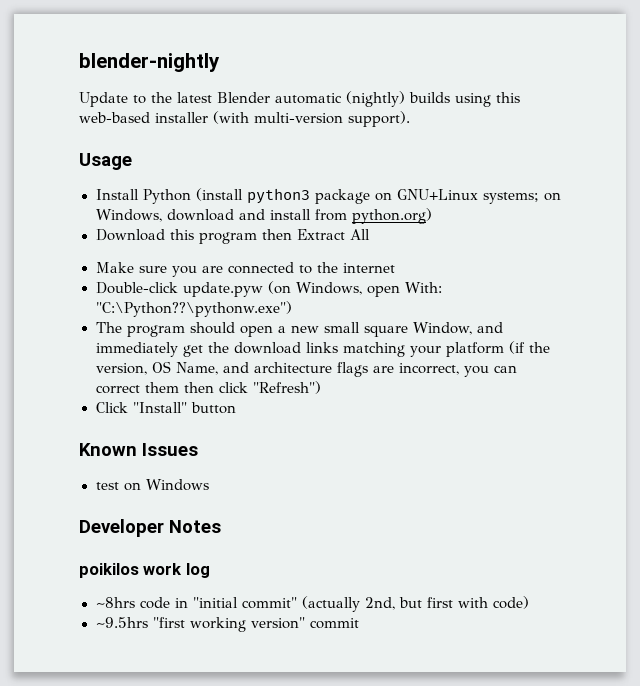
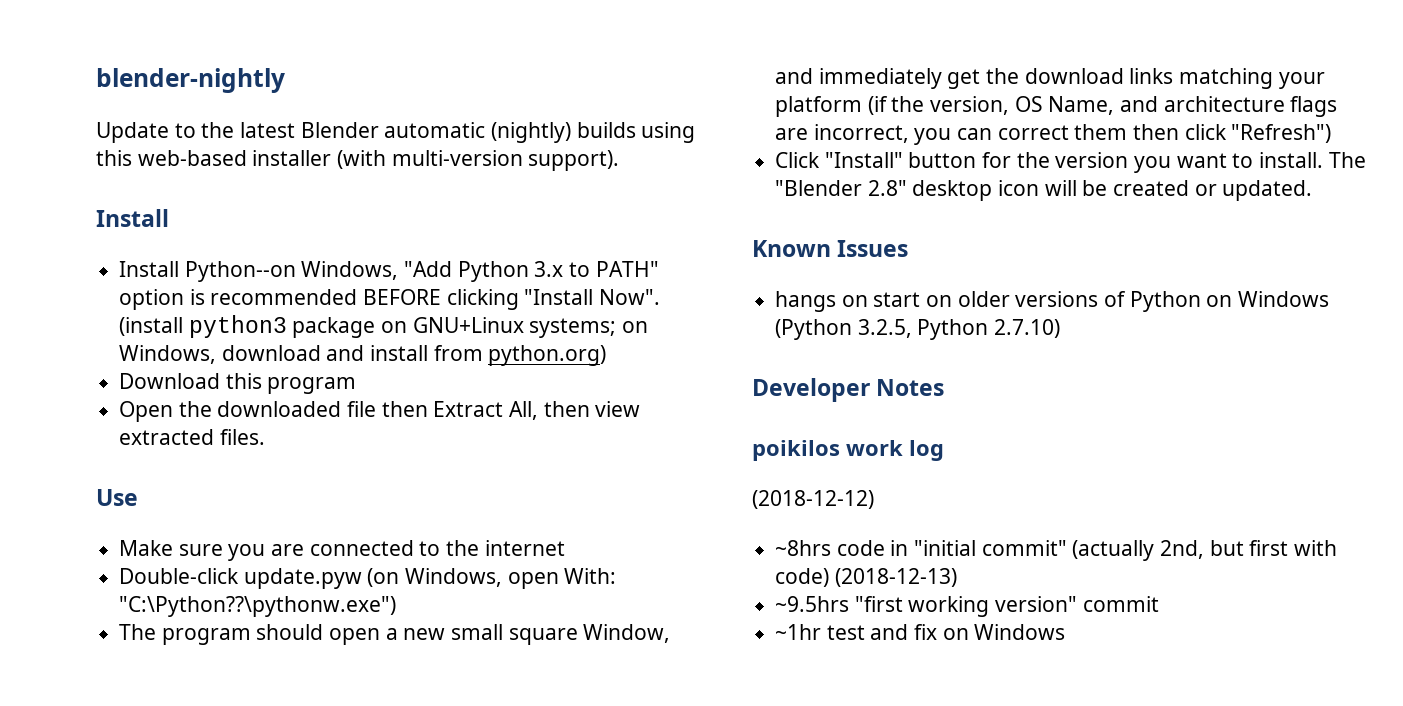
[79,153,132,170] [95,189,191,204] Usage // Install Python -> [96,209,169,227] [119,261,659,282] [119,289,661,310] Install // Install Python--on Windows, "Add Python 3.x to PATH" option is recommended BEFORE clicking "Install Now".
[261,229,370,240] then Extract All -> [119,401,641,422] [119,429,265,445] [96,489,138,506] // Open the downloaded file then Extract All, then view extracted files. // Use
[79,443,198,456] [95,479,209,491] // Known Issues // test on Windows -> [982,152,1366,173] [775,180,1313,201] [752,240,909,257] [775,291,1330,312] [775,319,1061,340] for the version you want to install. The "Blender 2.8" desktop icon will be created or updated. // Known Issues // hangs on start on older versions of Python on Windows (Python 3.2.5, Python 2.7.10)
(210, 570) none -> [752,490,874,509] // (2018-12-12)
(529, 602) none -> [834,568,957,587] (2018-12-13)
(359, 623) none -> [775,624,1066,640] // ~1hr test and fix on Windows

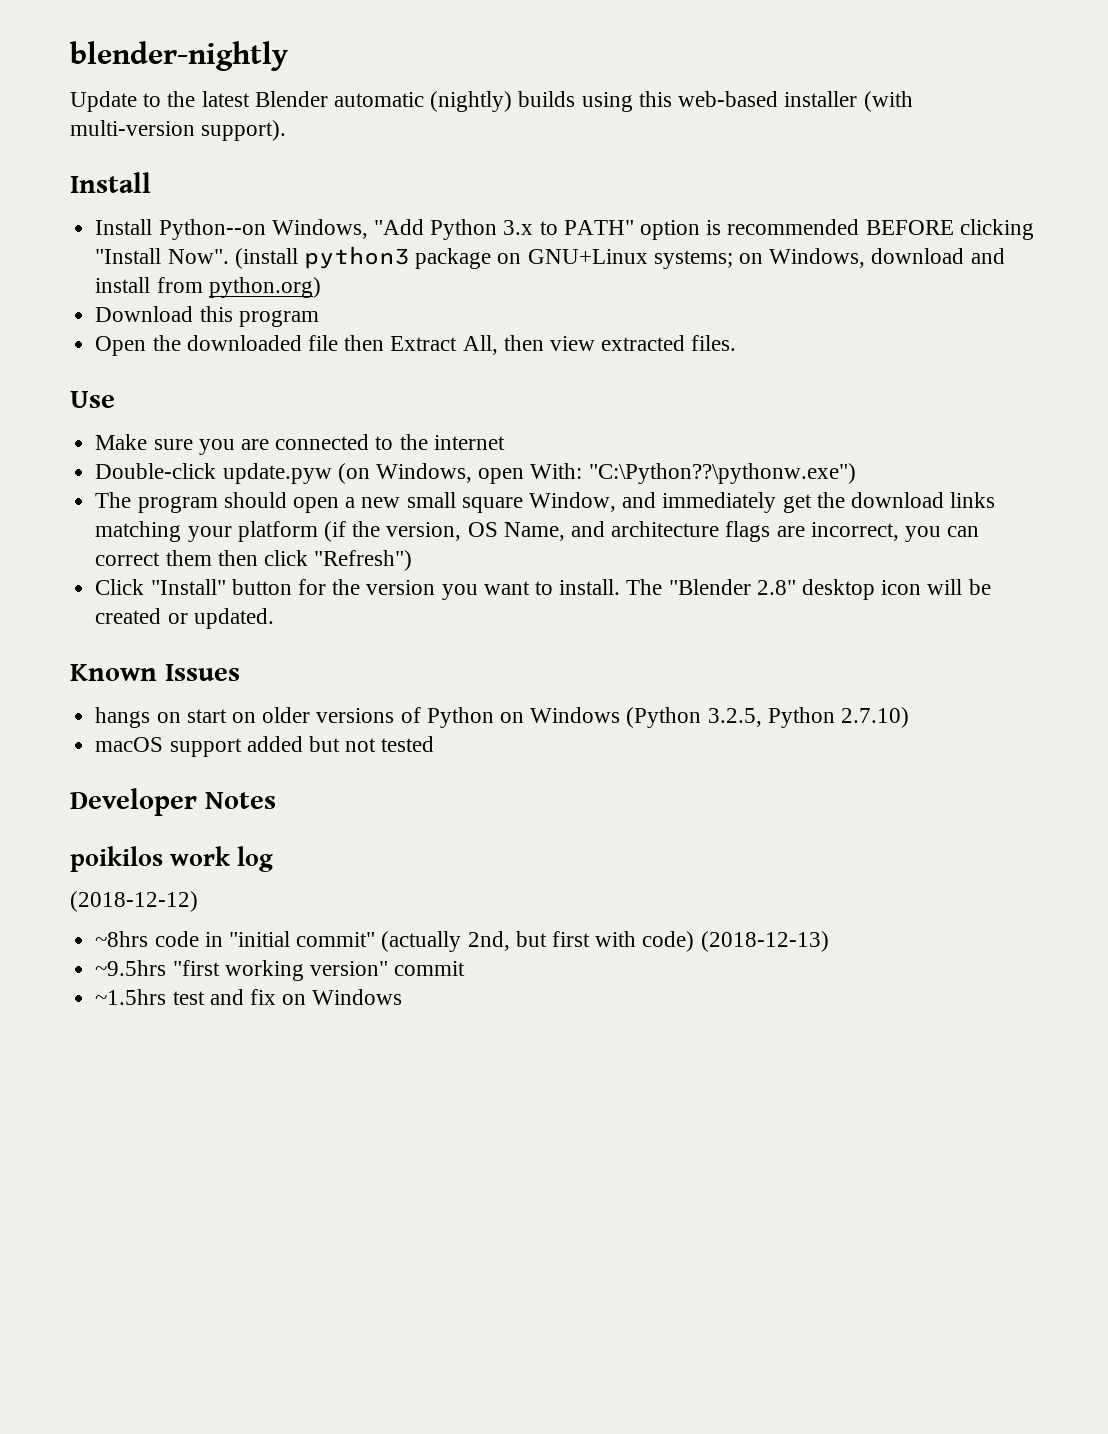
(1061, 328) none -> [95,736,435,757] // macOS support added but not tested
[775,624,822,640] ~1hr -> [95,989,167,1005] ~1.5hrs

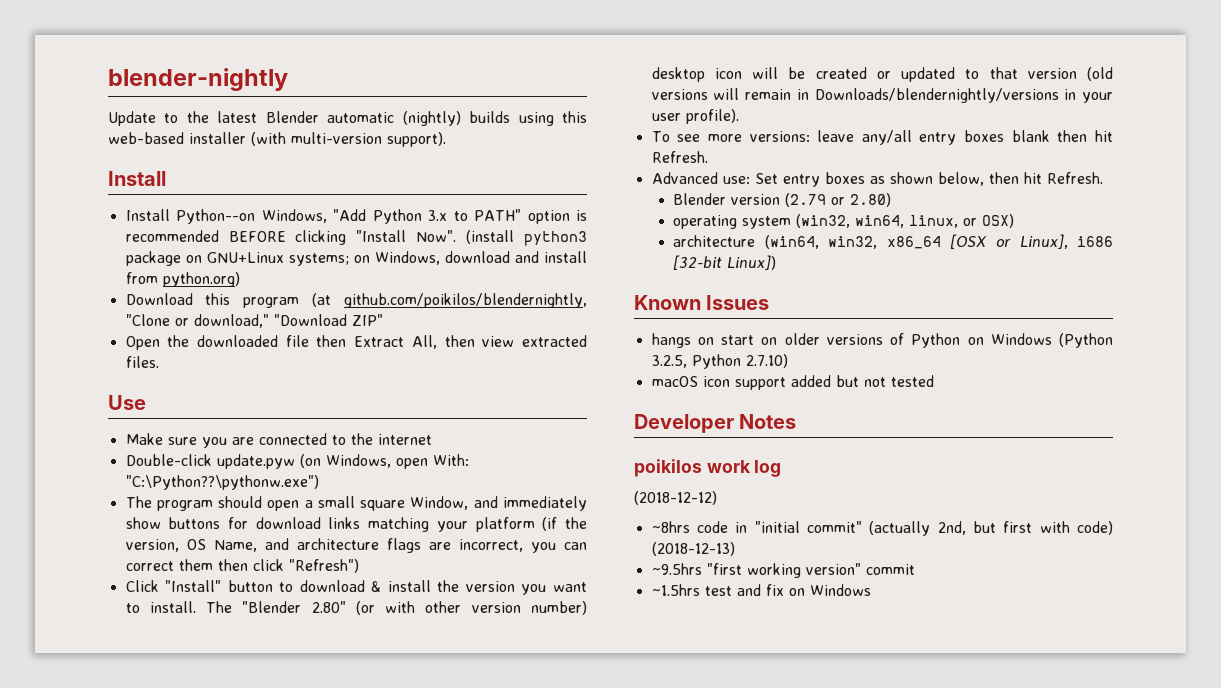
(319, 318) none -> [312,293,587,308] [125,314,383,328] (at github.com/poikilos/blendernightly, "Clone or download," "Download ZIP"
[361,497,401,508] new -> (313, 504) none
[782,492,845,513] get the -> [125,517,249,529] show buttons for
[297,579,326,595] for -> [279,580,431,592] to download & install
[756,580,796,595] 2.8" -> [311,601,587,615] 2.80" (or with other version number)
[193,608,274,629] updated. -> [901,67,1113,82] [651,88,1113,103] [651,109,739,124] [651,130,1113,145] [651,151,708,163] [651,172,1103,187] [673,193,892,207] [673,214,1015,229] [673,234,1113,249] [673,255,777,270] updated to that version (old versions will remain in Downloads/blendernightly/versions in your user profile). // To see more versions: leave any/all entry boxes blank then hit Refresh. // Advanced use: Set entry boxes as shown below, then hit Refresh. // Blender version (2.79 or 2.80) // operating system (win32, win64, linux, or OSX) // architecture (win64, win32, x86_64 [OSX or Linux], i686 [32-bit Linux])
(164, 744) none -> [702,376,730,387] icon

